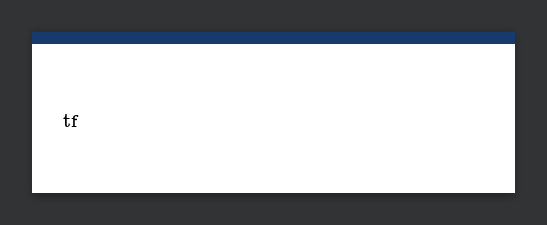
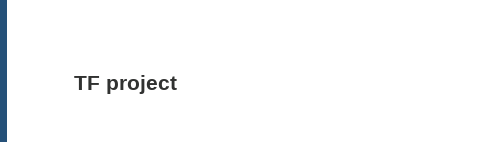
[63,114,79,127] tf -> [74,75,177,94] TF project

